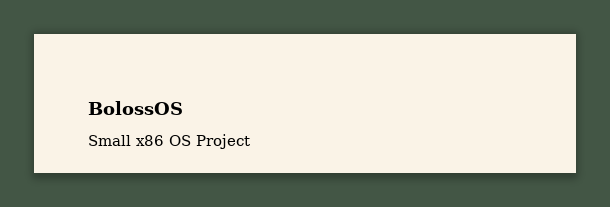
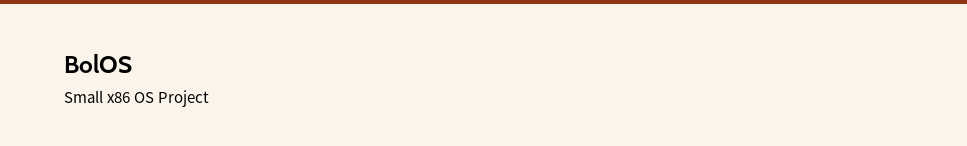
[88,101,183,115] BolossOS -> [64,54,132,73] BolOS

